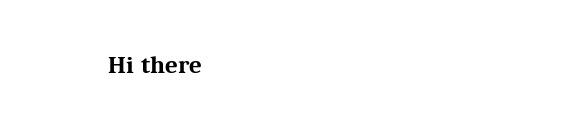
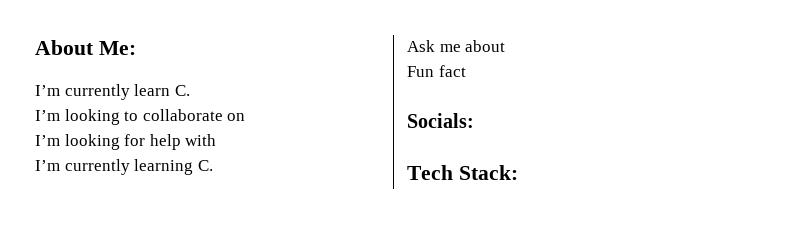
[108,56,202,73] Hi there -> [35,40,136,55] [35,84,190,100] [35,109,246,125] [35,134,217,150] [35,159,213,175] [407,40,506,52] [407,65,466,77] [407,113,474,128] [407,165,518,180] About Me: // I’m currently learn C. // I’m looking to collaborate on // I’m looking for help with // I’m currently learning C. // Ask me about // Fun fact // Socials: // Tech Stack:

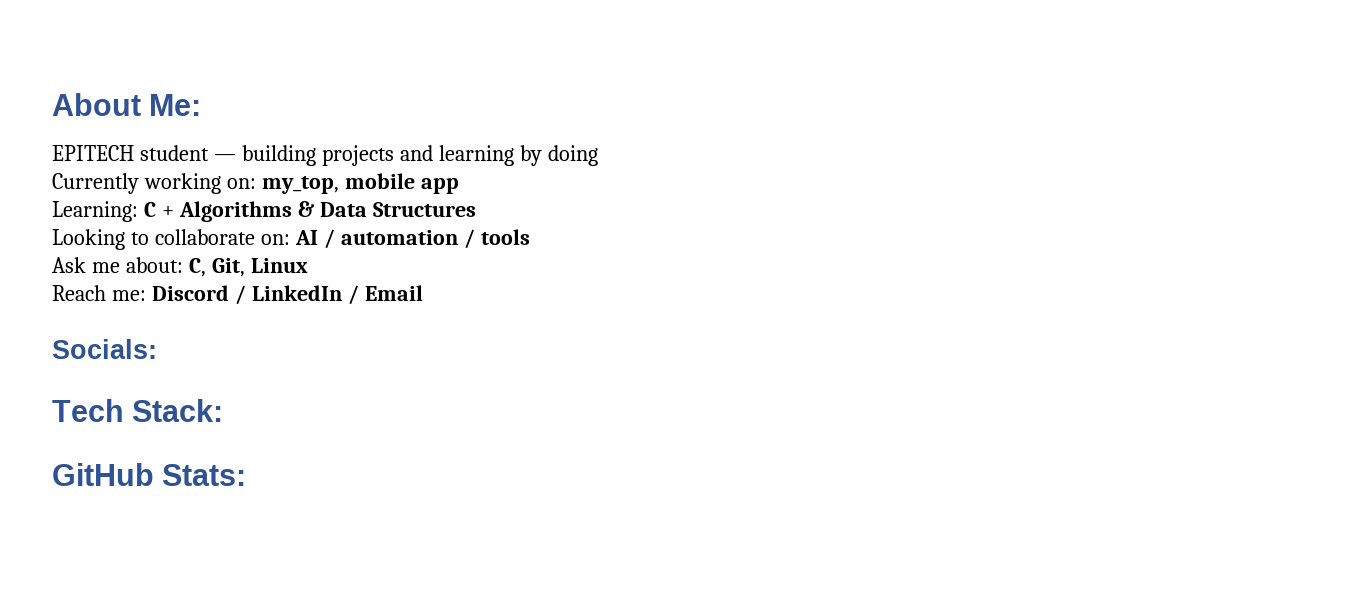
[35,84,190,100] [35,109,246,125] [35,134,217,150] [35,159,213,175] [407,40,506,52] [407,65,466,77] I’m currently learn C. // I’m looking to collaborate on // I’m looking for help with // I’m currently learning C. // Ask me about // Fun fact -> [52,145,598,166] [52,173,459,194] [52,201,476,222] [52,229,530,250] [52,257,308,277] [52,285,423,305] EPITECH student — building projects and learning by doing // Currently working on: my_top, mobile app // Learning: C + Algorithms & Data Structures // Looking to collaborate on: AI / automation / tools // Ask me about: C, Git, Linux // Reach me: Discord / LinkedIn / Email
(518, 172) none -> [52,463,247,486] // GitHub Stats:

